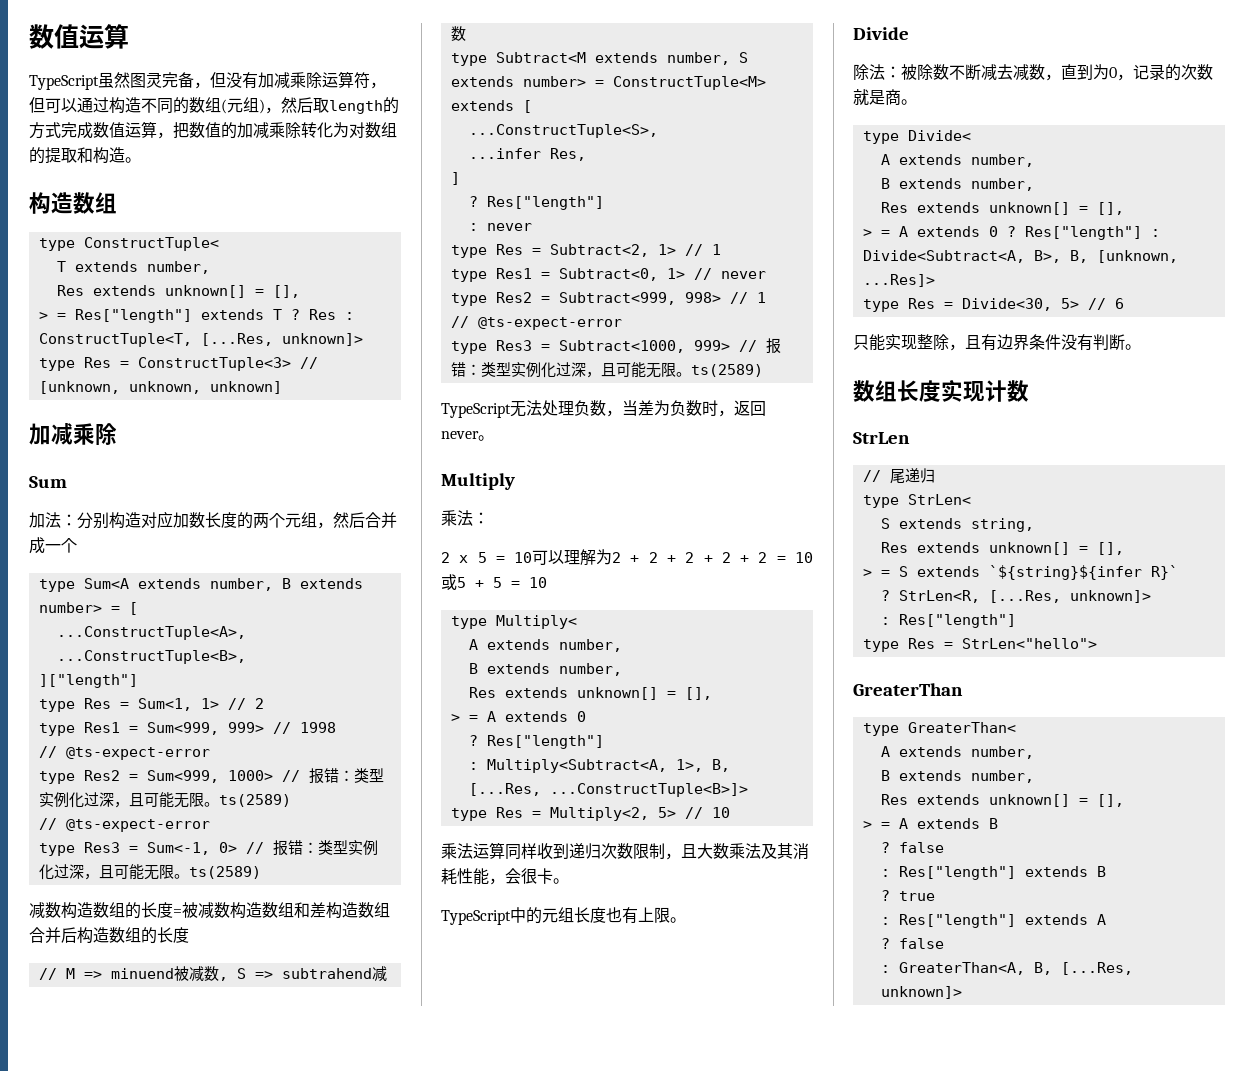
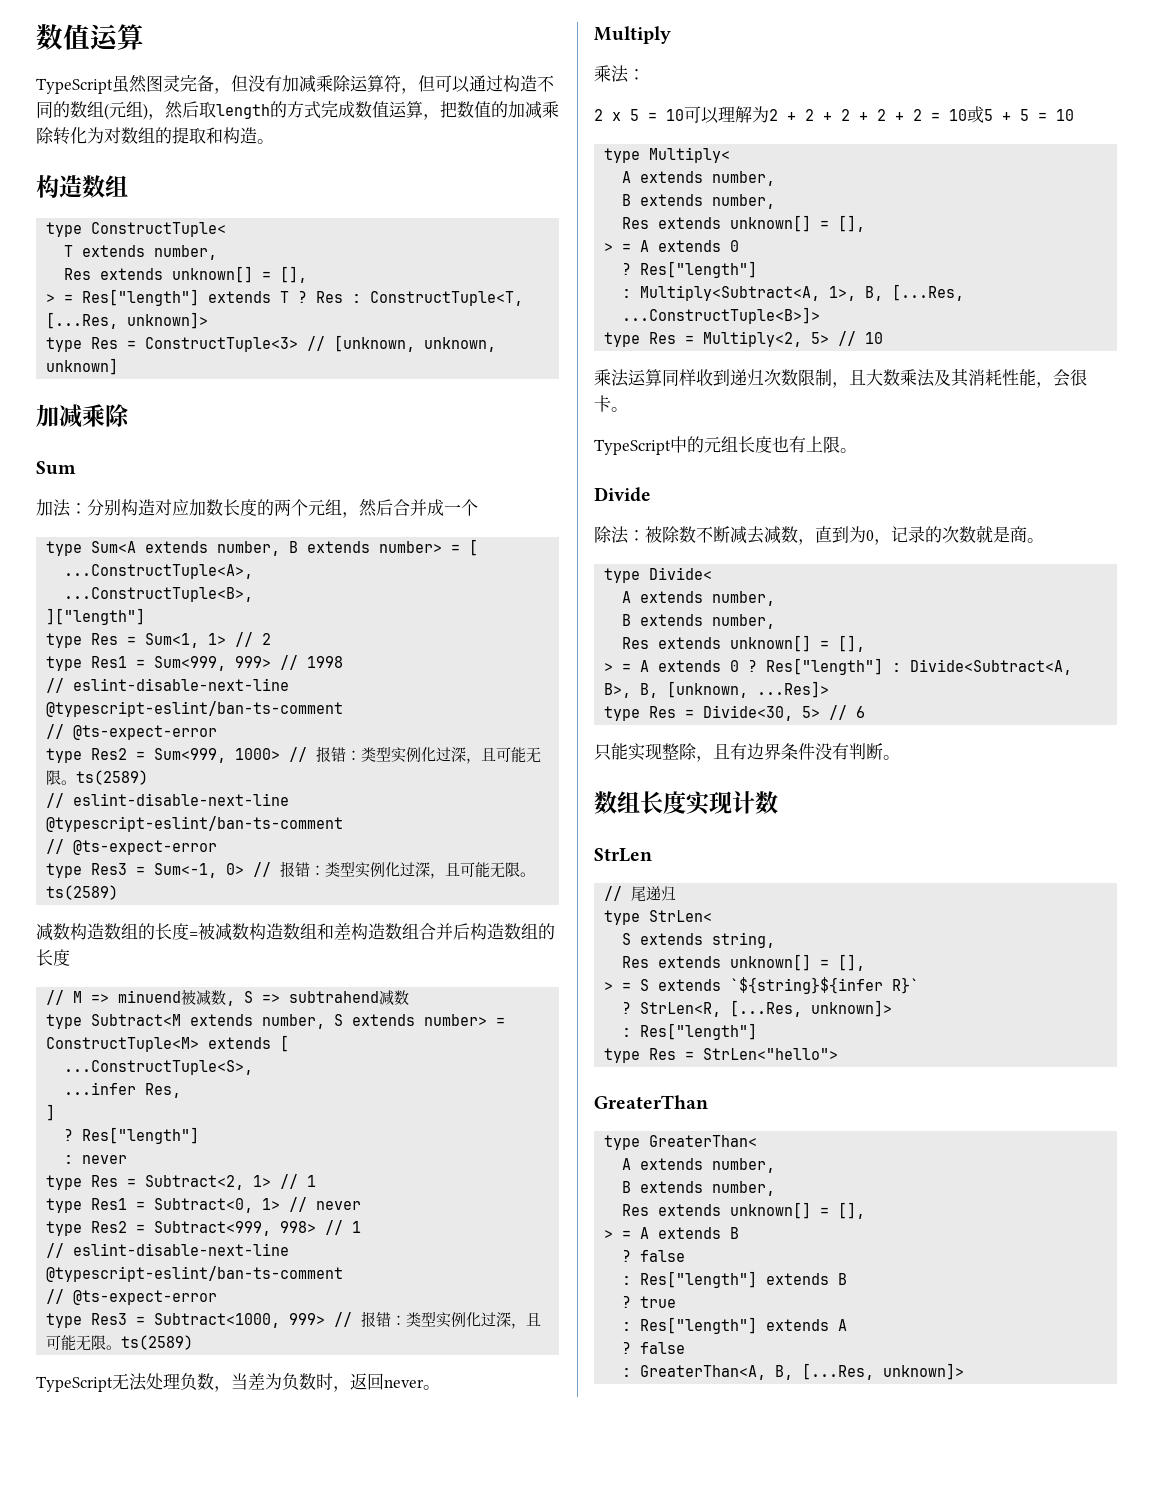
(336, 727) none -> [46,678,290,693] [46,701,344,717] // // eslint-disable-next-line @typescript-eslint/ban-ts-comment
(291, 800) none -> [46,793,290,808] [46,816,344,832] // // eslint-disable-next-line @typescript-eslint/ban-ts-comment
(766, 297) none -> [46,1243,290,1258] [46,1266,344,1282] // // eslint-disable-next-line @typescript-eslint/ban-ts-comment

